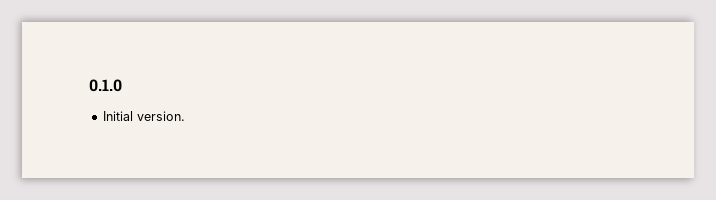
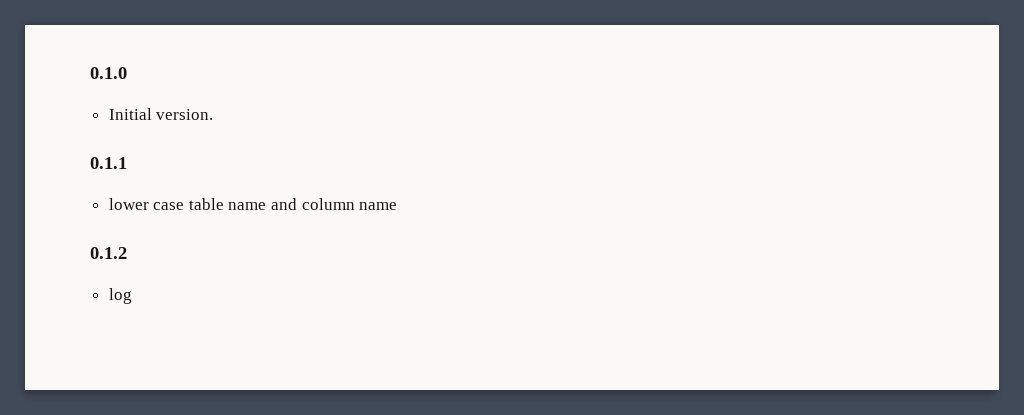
(185, 116) none -> [90,157,127,169] [108,198,398,210] [90,247,127,259] [108,288,132,304] // 0.1.1 // lower case table name and column name // 0.1.2 // log

